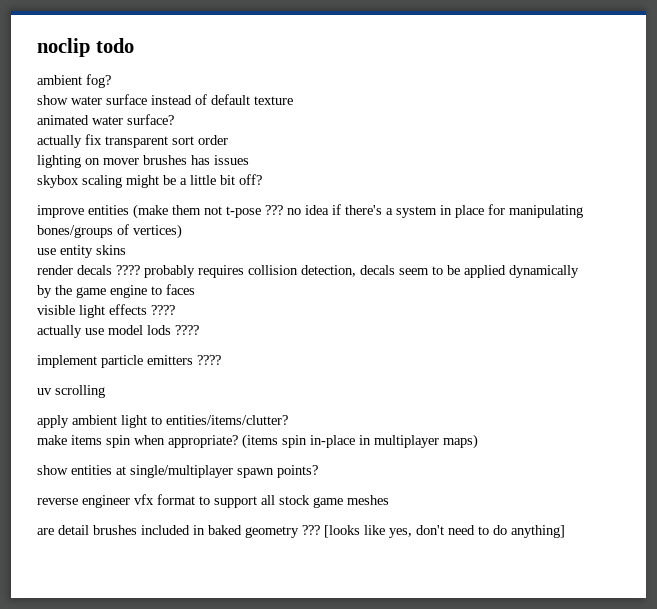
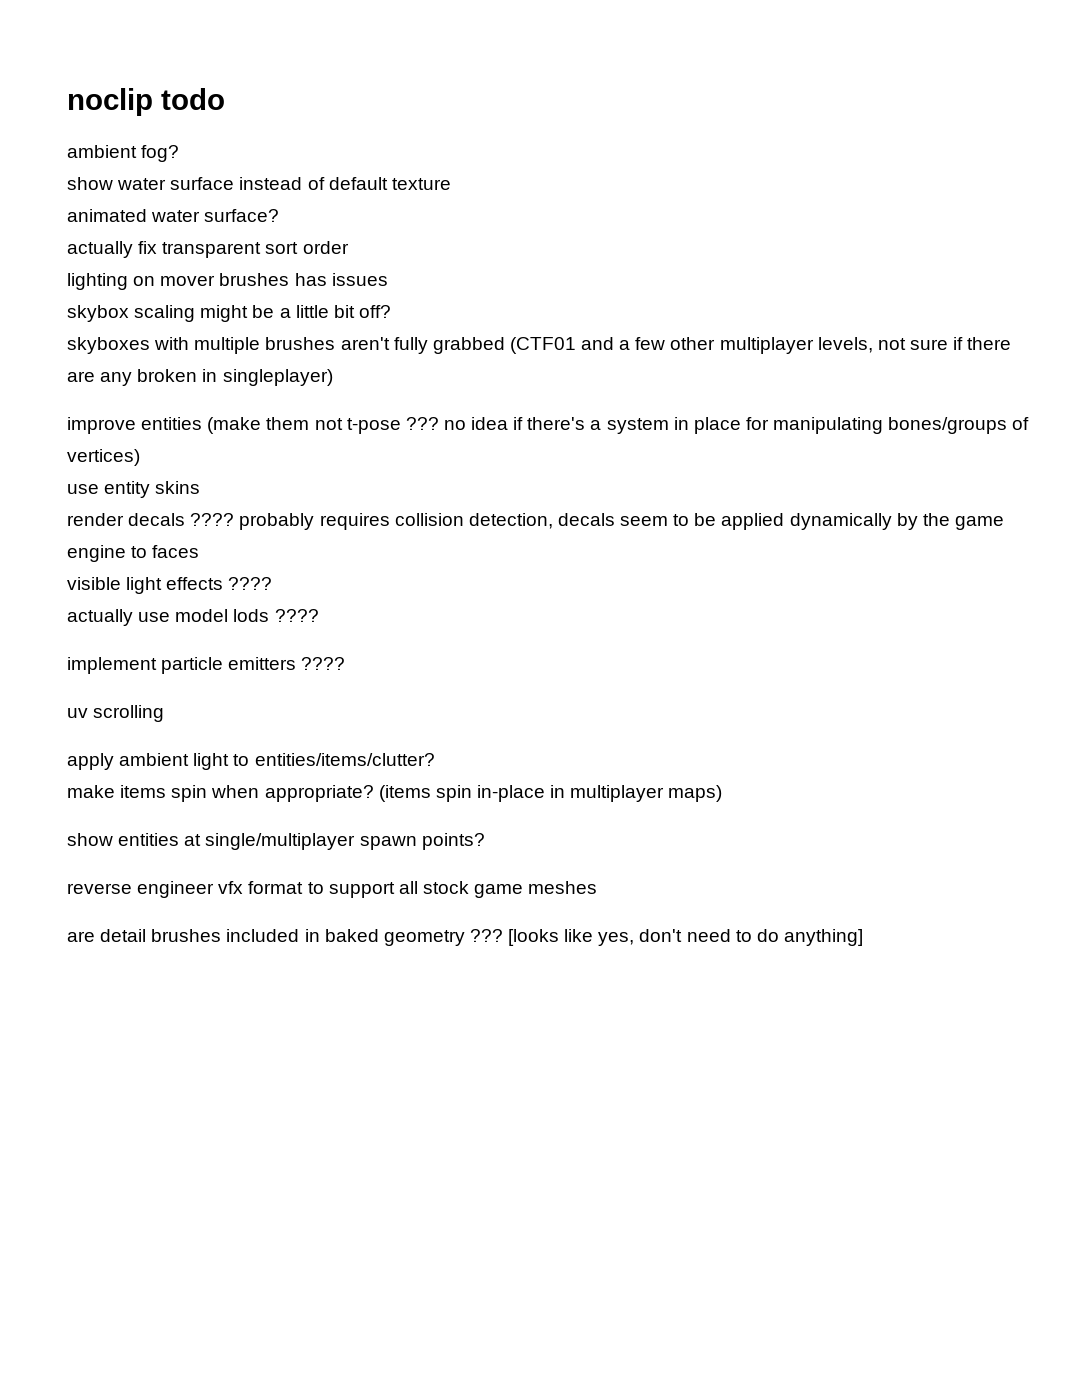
(262, 179) none -> [67,337,1012,354] [67,369,333,386] // skyboxes with multiple brushes aren't fully grabbed (CTF01 and a few other multiplayer levels, not sure if there are any broken in singleplayer)

